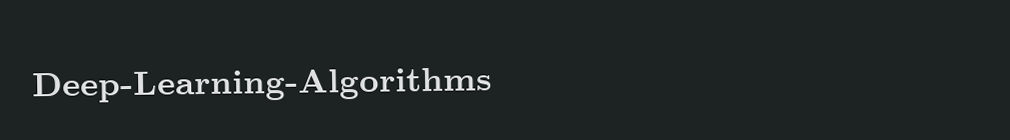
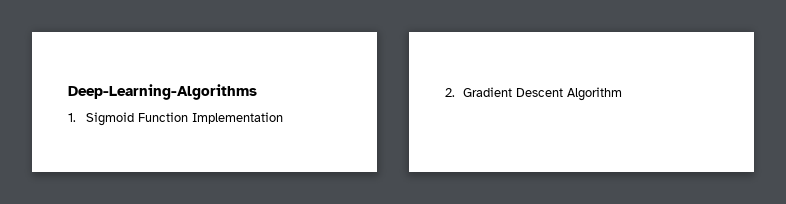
(492, 85) none -> [68,112,283,126] [445,87,622,101] // 1. Sigmoid Function Implementation // 2. Gradient Descent Algorithm

